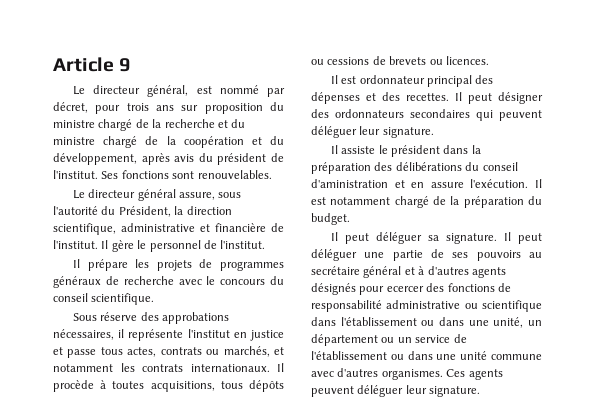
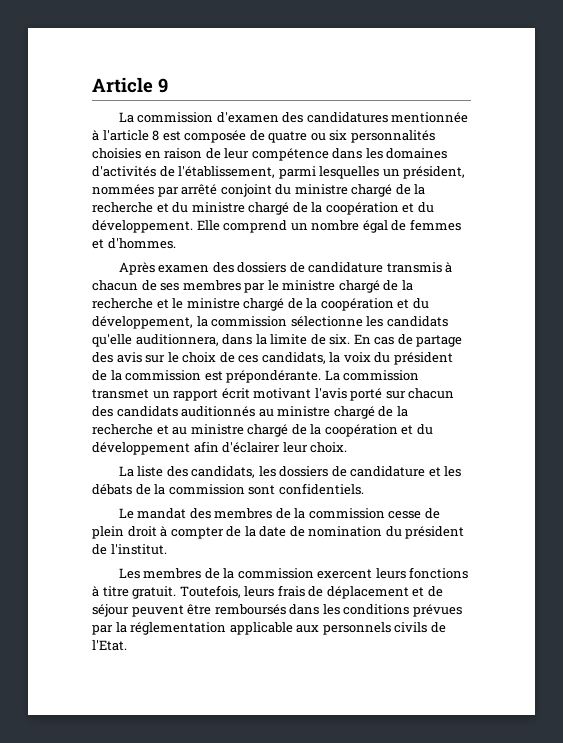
[72,85,285,97] [53,102,263,114] Le directeur général, est nommé par décret, pour trois ans sur proposition -> [118,112,469,123] [92,130,435,143] [92,148,448,161] [92,166,466,179] [92,184,272,197] La commission d'examen des candidatures mentionnée à l'article 8 est composée de quatre ou six personnalités choisies en raison de leur compétence dans les domaines d'activités de l'établissement, parmi lesquelles un président, nommées par arrêté conjoint
[53,153,284,165] [53,170,272,179] [72,189,242,201] [53,206,232,217] [53,223,284,235] [53,240,266,252] [72,259,284,271] [53,276,284,288] [53,293,155,305] [72,312,230,324] [53,329,284,341] [53,346,284,358] [53,363,284,372] [53,380,284,392] [311,56,489,65] [330,75,494,87] [311,92,543,104] [311,109,542,121] [311,126,434,138] [330,145,481,157] [311,162,518,174] [311,179,542,188] [311,196,542,208] [311,213,350,225] [330,232,542,244] [311,249,542,261] [311,266,506,278] [311,283,511,295] [311,300,542,312] [311,317,542,328] [311,334,467,346] [311,351,542,360] [311,368,503,380] [311,385,481,397] développement, après avis du président de l'institut. Ses fonctions sont renouvelables. // Le directeur général assure, sous l'autorité du Président, la direction scientifique, administrative et financière de l'institut. Il gère le personnel de l'institut. // Il prépare les projets de programmes généraux de recherche avec le concours du conseil scientifique. // Sous réserve des approbations nécessaires, il représente l'institut en justice et passe tous actes, contrats ou marchés, et notamment les contrats internationaux. Il procède à toutes acquisitions, tous dépôts ou cessions de brevets ou licences. // Il est ordonnateur principal des dépenses et des recettes. Il peut désigner des ordonnateurs secondaires qui peuvent déléguer leur signature. // Il assiste le président dans la préparation des délibérations du conseil d'aministration et en assure l'exécution. Il est notamment chargé de la préparation du budget. // Il peut déléguer sa signature. Il peut déléguer une partie de ses pouvoirs au secrétaire général et à d'autres agents désignés pour ecercer des fonctions de responsabilité administrative ou scientifique dans l'établissement ou dans une unité, un département ou un service de l'établissement ou dans une unité commune avec d'autres organismes. Ces agents peuvent déléguer leur signature. -> [92,219,461,233] [92,238,176,249] [118,262,453,275] [92,280,413,293] [92,298,429,311] [92,316,448,329] [92,334,463,347] [92,352,453,365] [92,370,420,383] [92,388,455,401] [92,406,408,419] [92,424,433,437] [92,441,348,455] [118,466,462,478] [92,483,364,495] [118,508,440,519] [92,526,465,539] [92,544,167,555] [118,567,469,579] [92,585,443,599] [92,604,462,617] [92,622,446,635] [92,640,127,651] développement. Elle comprend un nombre égal de femmes et d'hommes. // Après examen des dossiers de candidature transmis à chacun de ses membres par le ministre chargé de la recherche et le ministre chargé de la coopération et du développement, la commission sélectionne les candidats qu'elle auditionnera, dans la limite de six. En cas de partage des avis sur le choix de ces candidats, la voix du président de la commission est prépondérante. La commission transmet un rapport écrit motivant l'avis porté sur chacun des candidats auditionnés au ministre chargé de la recherche et au ministre chargé de la coopération et du développement afin d'éclairer leur choix. // La liste des candidats, les dossiers de candidature et les débats de la commission sont confidentiels. // Le mandat des membres de la commission cesse de plein droit à compter de la date de nomination du président de l'institut. // Les membres de la commission exercent leurs fonctions à titre gratuit. Toutefois, leurs frais de déplacement et de séjour peuvent être remboursés dans les conditions prévues par la réglementation applicable aux personnels civils de l'Etat.

